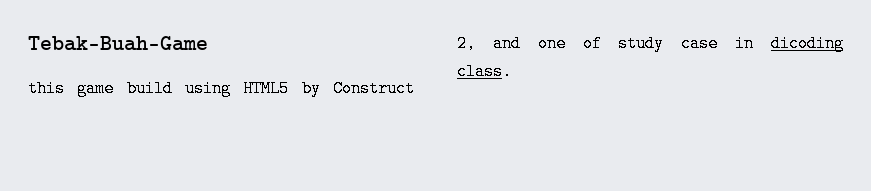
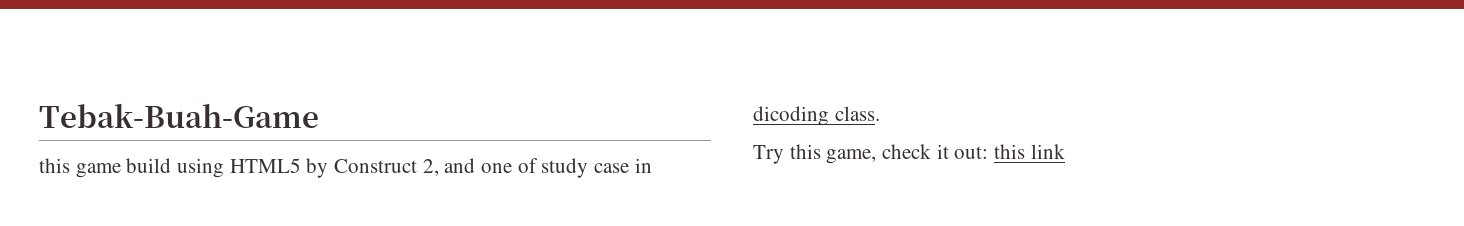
(512, 71) none -> [753,144,1065,164] // Try this game, check it out: this link

